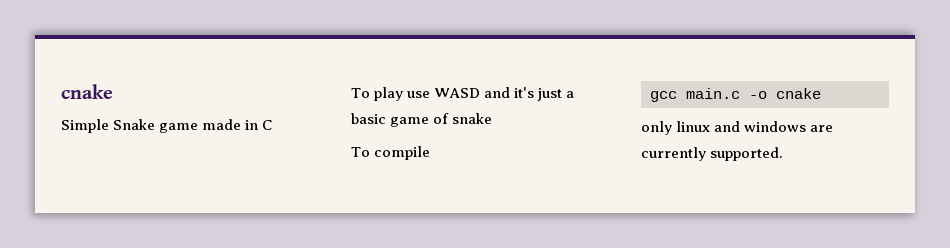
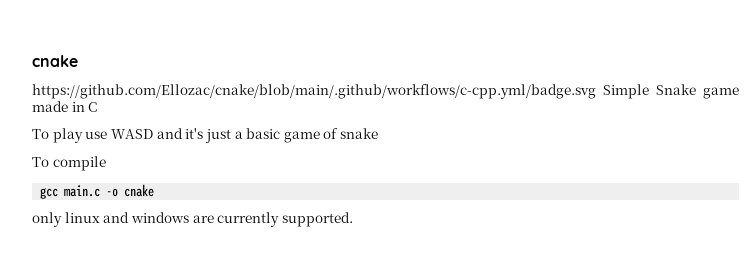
[61,84,113,99] cnake // -> [32,55,78,67] [32,84,596,99] cnake // https://github.com/Ellozac/cnake/blob/main/.github/workflows/c-cpp.yml/badge.svg

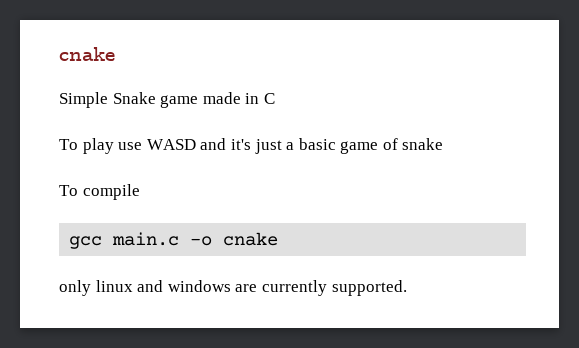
[32,55,78,67] [32,84,596,99] cnake // https://github.com/Ellozac/cnake/blob/main/.github/workflows/c-cpp.yml/badge.svg -> [59,47,115,61] cnake //

